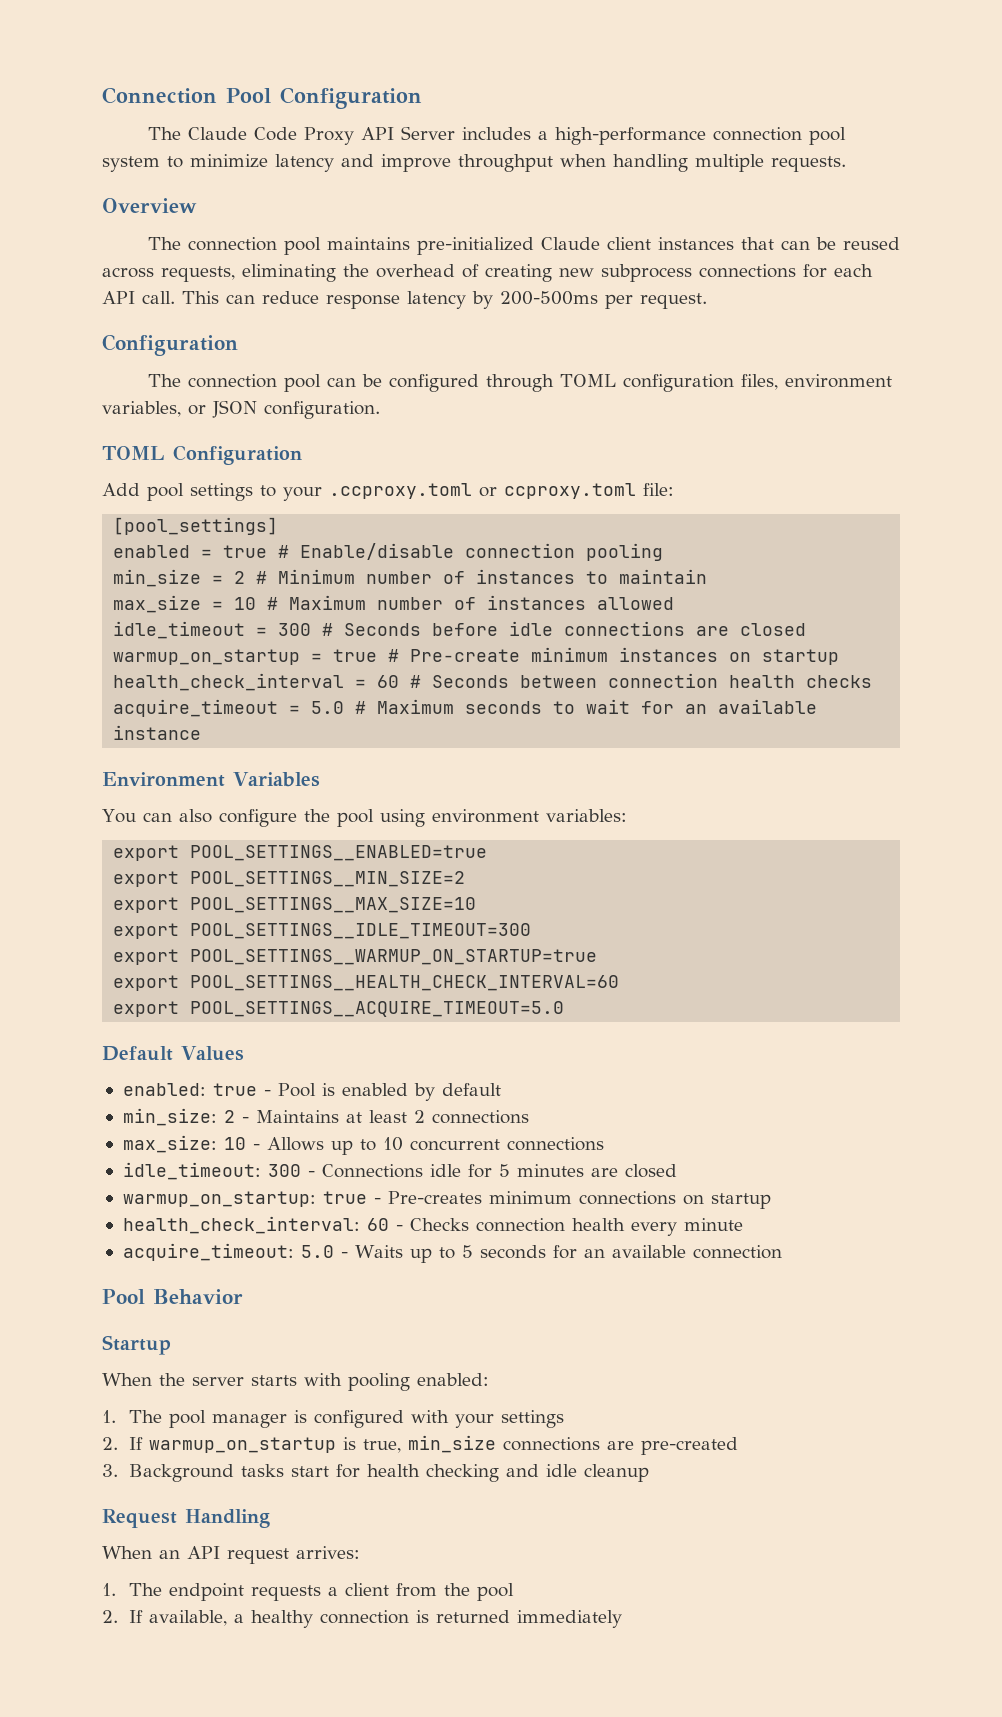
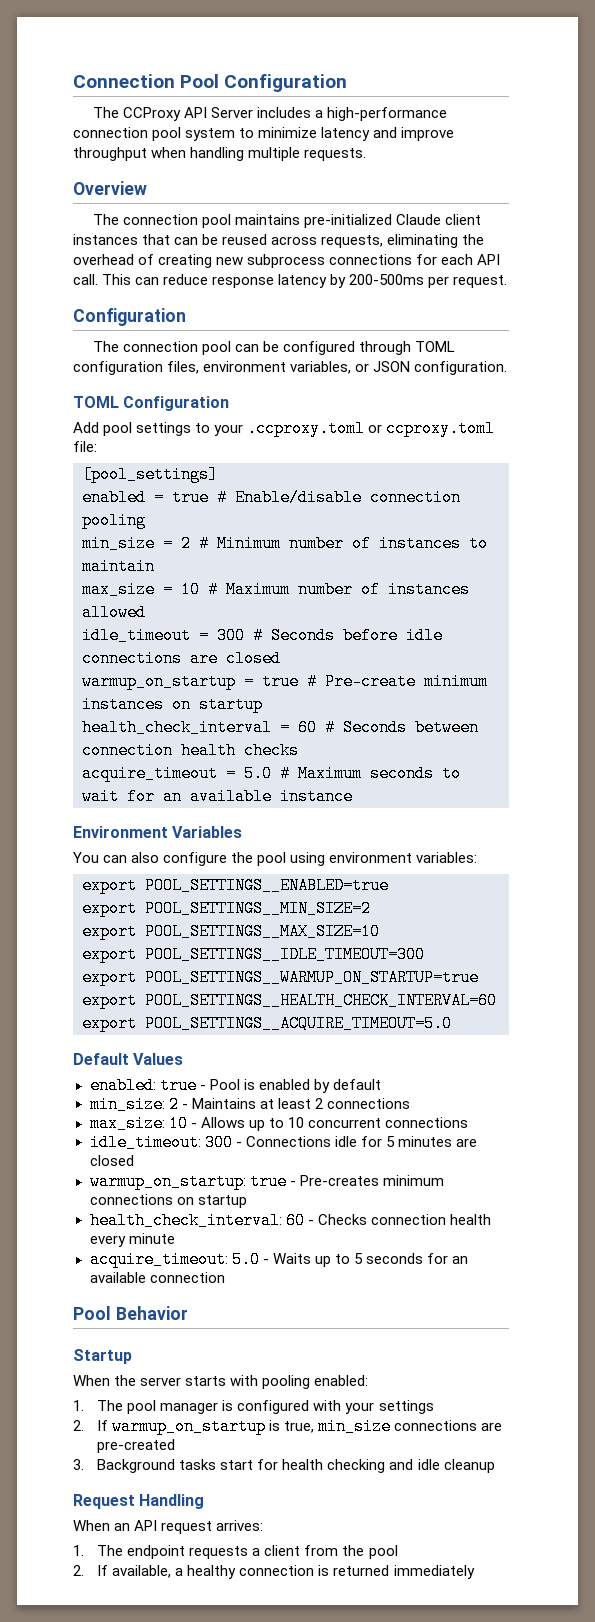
[187,127,354,145] Claude Code Proxy -> [123,107,182,121] CCProxy

